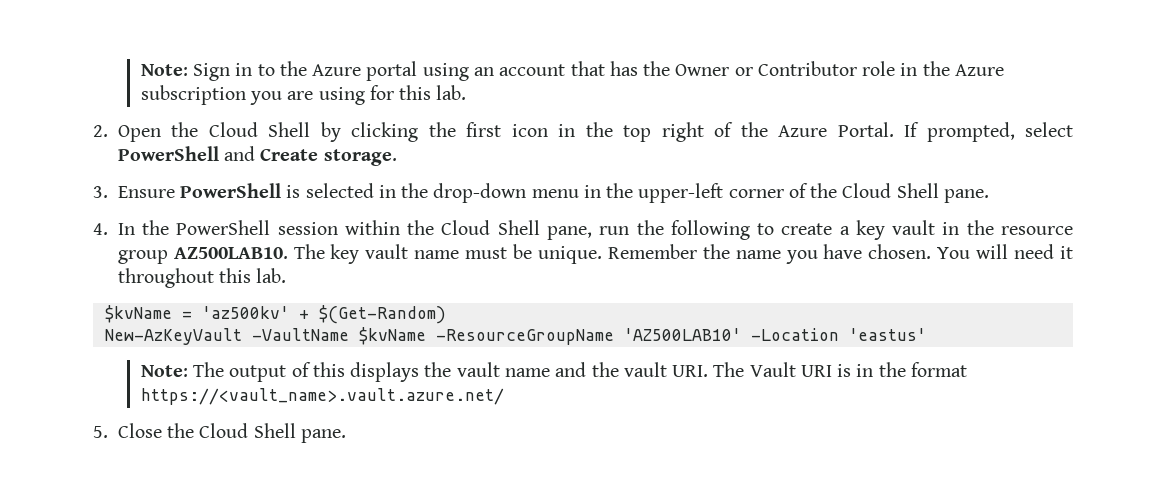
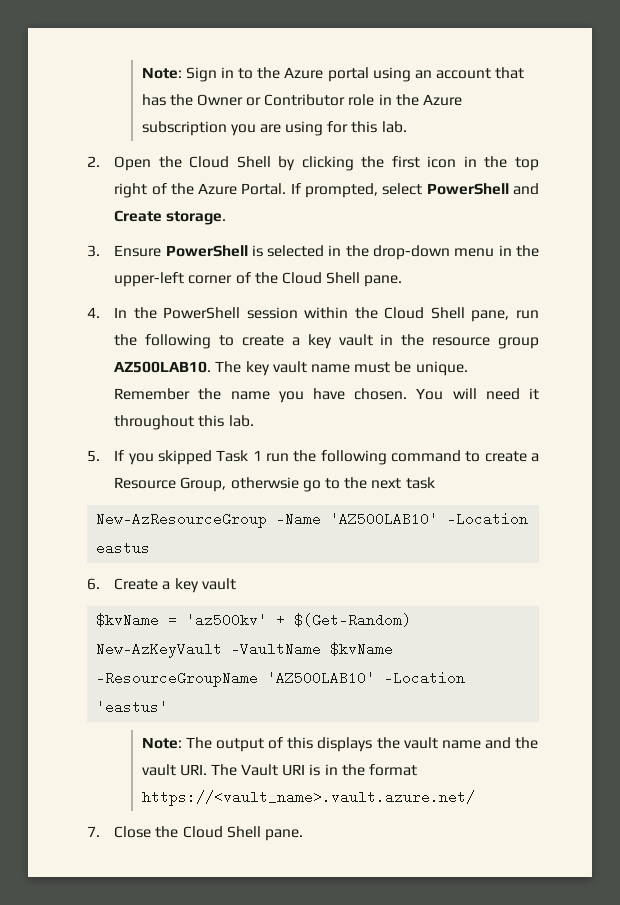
(287, 275) none -> [87,450,539,465] [114,477,435,492] [96,512,529,528] [96,541,151,555] [87,578,236,593] // 5. If you skipped Task 1 run the following command to create a Resource Group, otherwsie go to the next task // New-AzResourceGroup -Name 'AZ500LAB10' -Location eastus // 6. Create a key vault
[93,426,108,438] 5. -> [87,826,100,837] 7.

